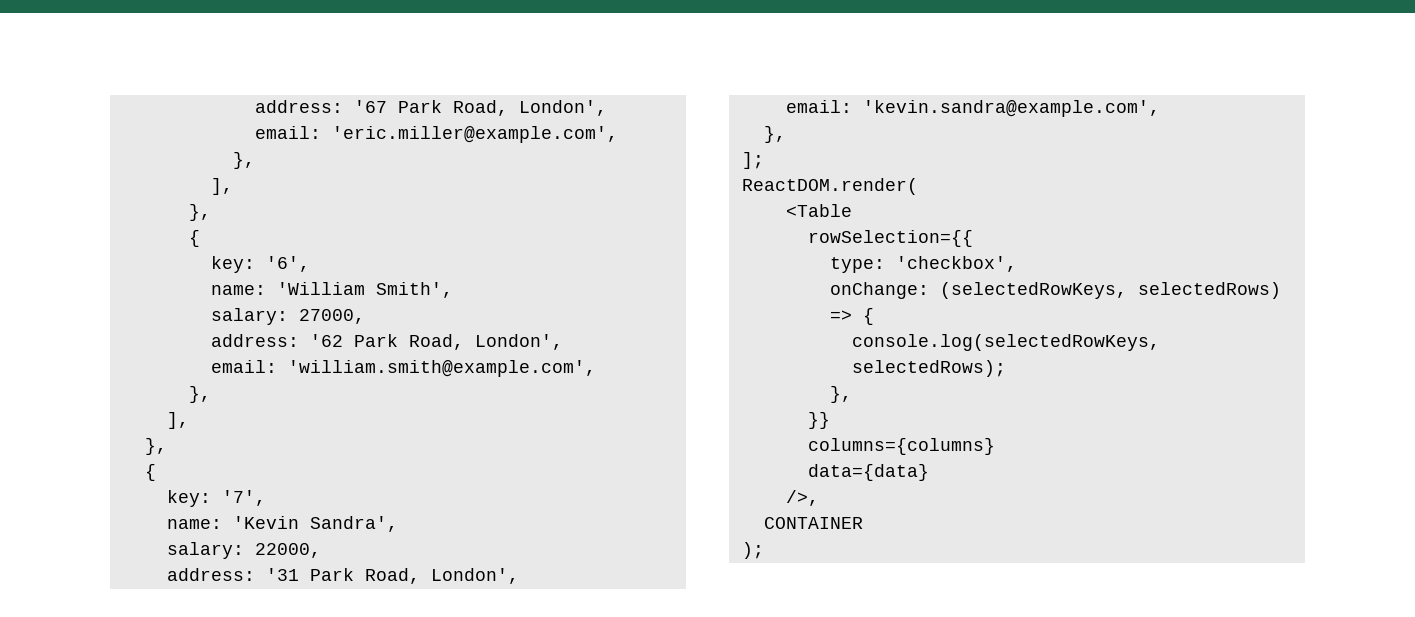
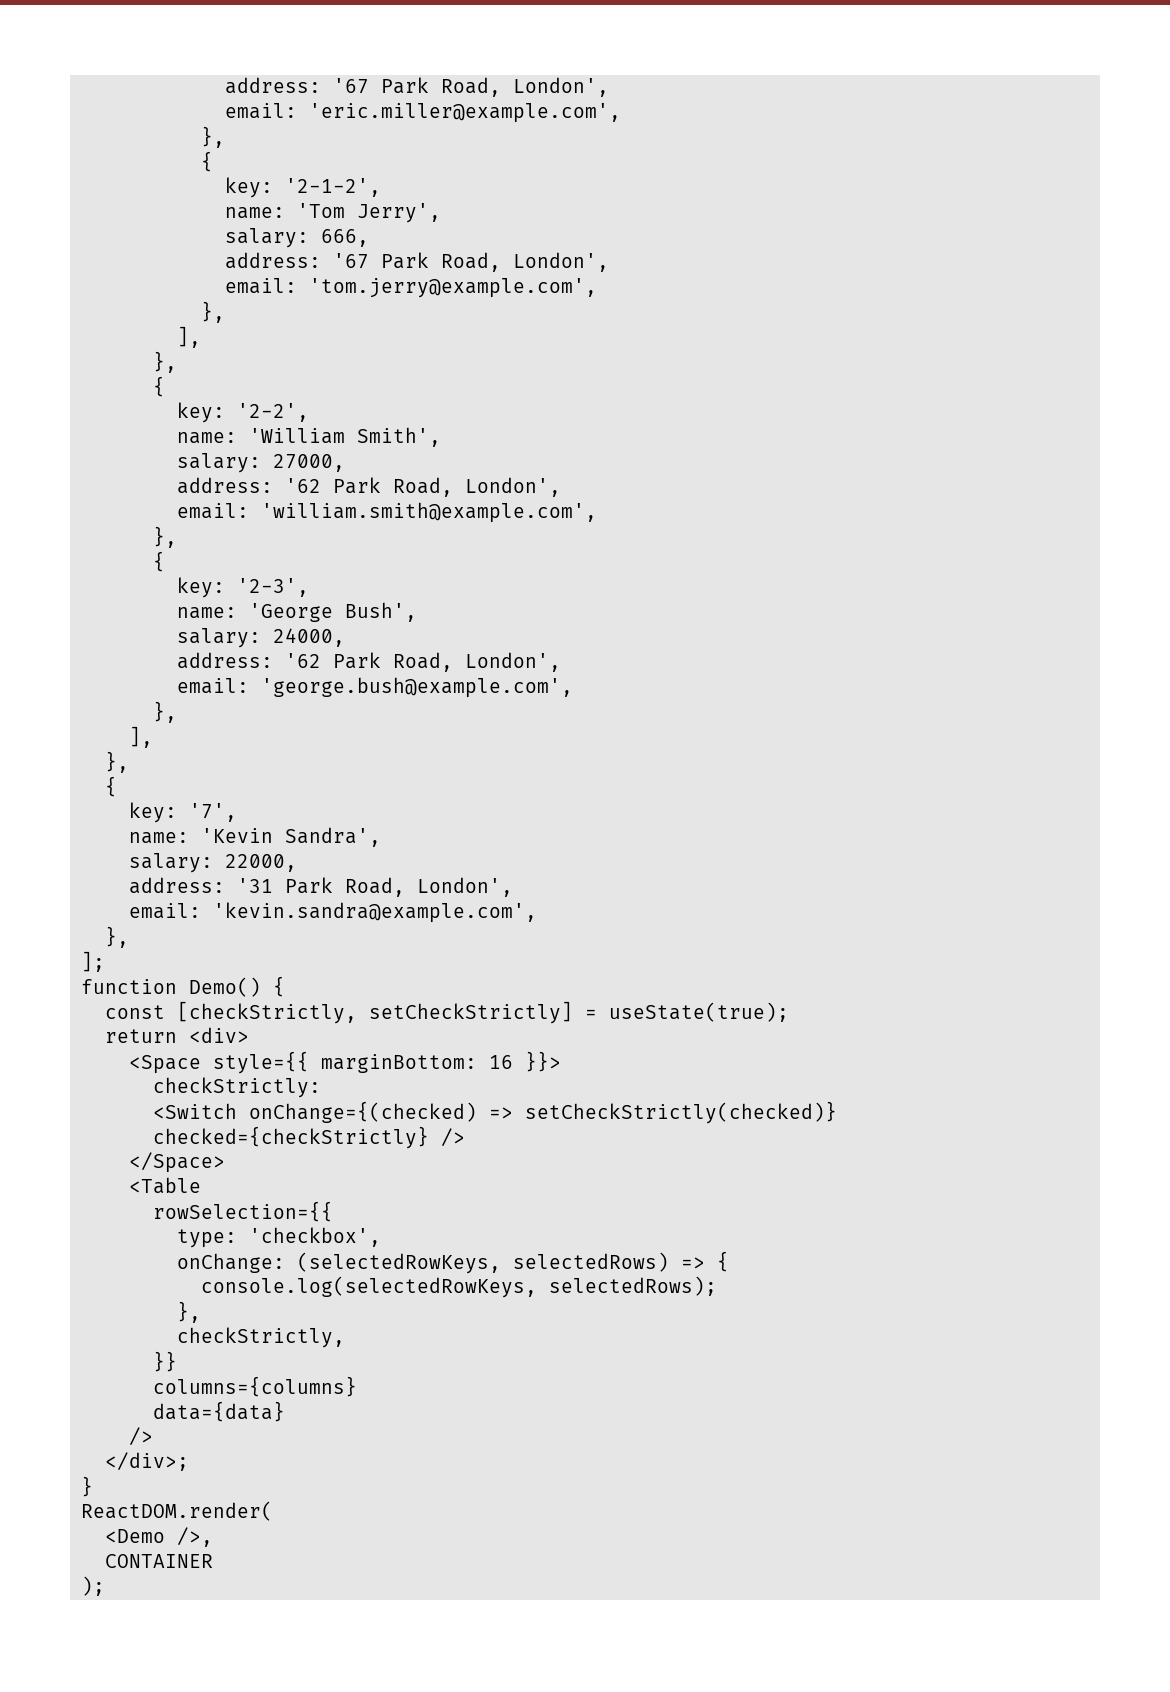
[210,178,233,195] [188,204,211,221] [188,230,200,247] [210,256,310,273] // ], // }, // { // key: '6', -> [201,151,214,172] [225,177,382,198] [225,203,442,223] [225,228,370,248] [225,252,610,272] [225,278,598,298] [201,301,226,323] [177,326,202,348] [153,351,178,373] [153,376,166,397] [177,402,310,423] // { // key: '2-1-2', // name: 'Tom Jerry', // salary: 666, // address: '67 Park Road, London', // email: 'tom.jerry@example.com', // }, // ], // }, // { // key: '2-2',
(211, 394) none -> [153,551,166,572] [177,577,310,598] [177,602,418,622] [177,628,346,648] [177,652,562,672] [177,677,574,698] [153,701,178,723] // { // key: '2-3', // name: 'George Bush', // salary: 24000, // address: '62 Park Road, London', // email: 'george.bush@example.com', // },
[741,178,918,195] ReactDOM.render( -> [81,976,286,997] [105,1001,790,1024] [105,1027,250,1043] [129,1051,562,1074] [153,1077,322,1098] [153,1101,838,1124] [153,1126,466,1149] [129,1152,226,1173] function Demo() { // const [checkStrictly, setCheckStrictly] = useState(true); // return <div> // <Space style={{ marginBottom: 16 }}> // checkStrictly: // <Switch onChange={(checked) => setCheckStrictly(checked)} checked={checkStrictly} /> // </Space>
(852, 394) none -> [177,1327,346,1348] // checkStrictly,
(929, 472) none -> [129,1427,154,1445] [105,1452,190,1471] [81,1476,94,1497] [81,1501,274,1521] [105,1529,166,1543] /> // </div>; // } // ReactDOM.render( // <Demo

